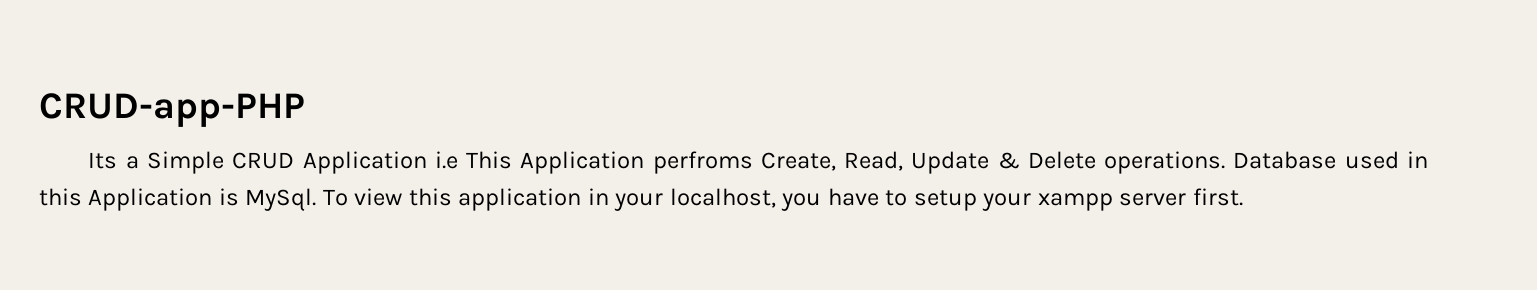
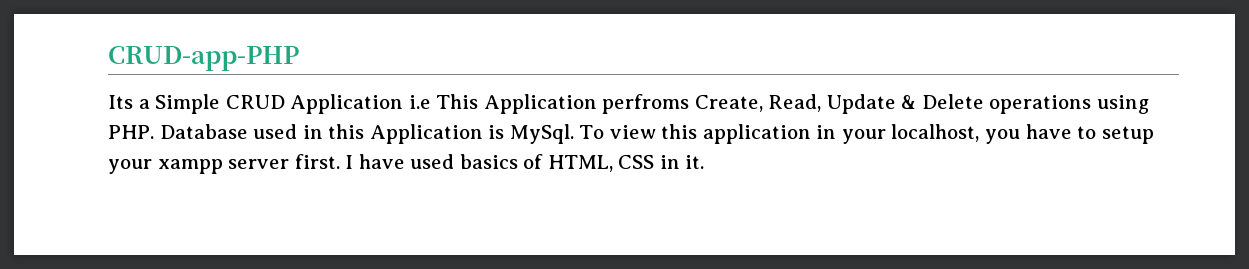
[1104,151,1226,174] operations. -> [989,95,1150,114] [108,125,154,139] operations using PHP.
(1243, 197) none -> [345,154,705,172] I have used basics of HTML, CSS in it.

